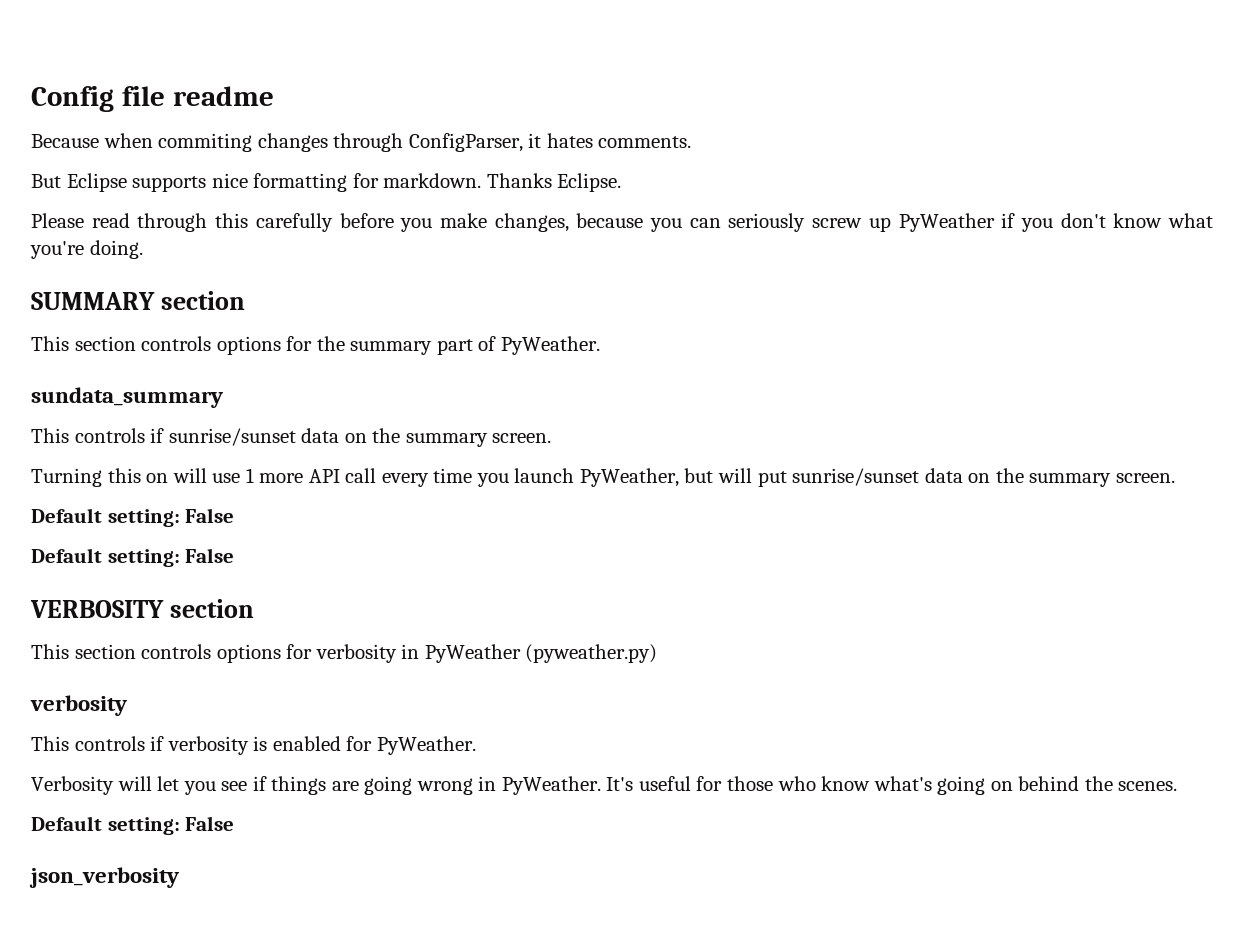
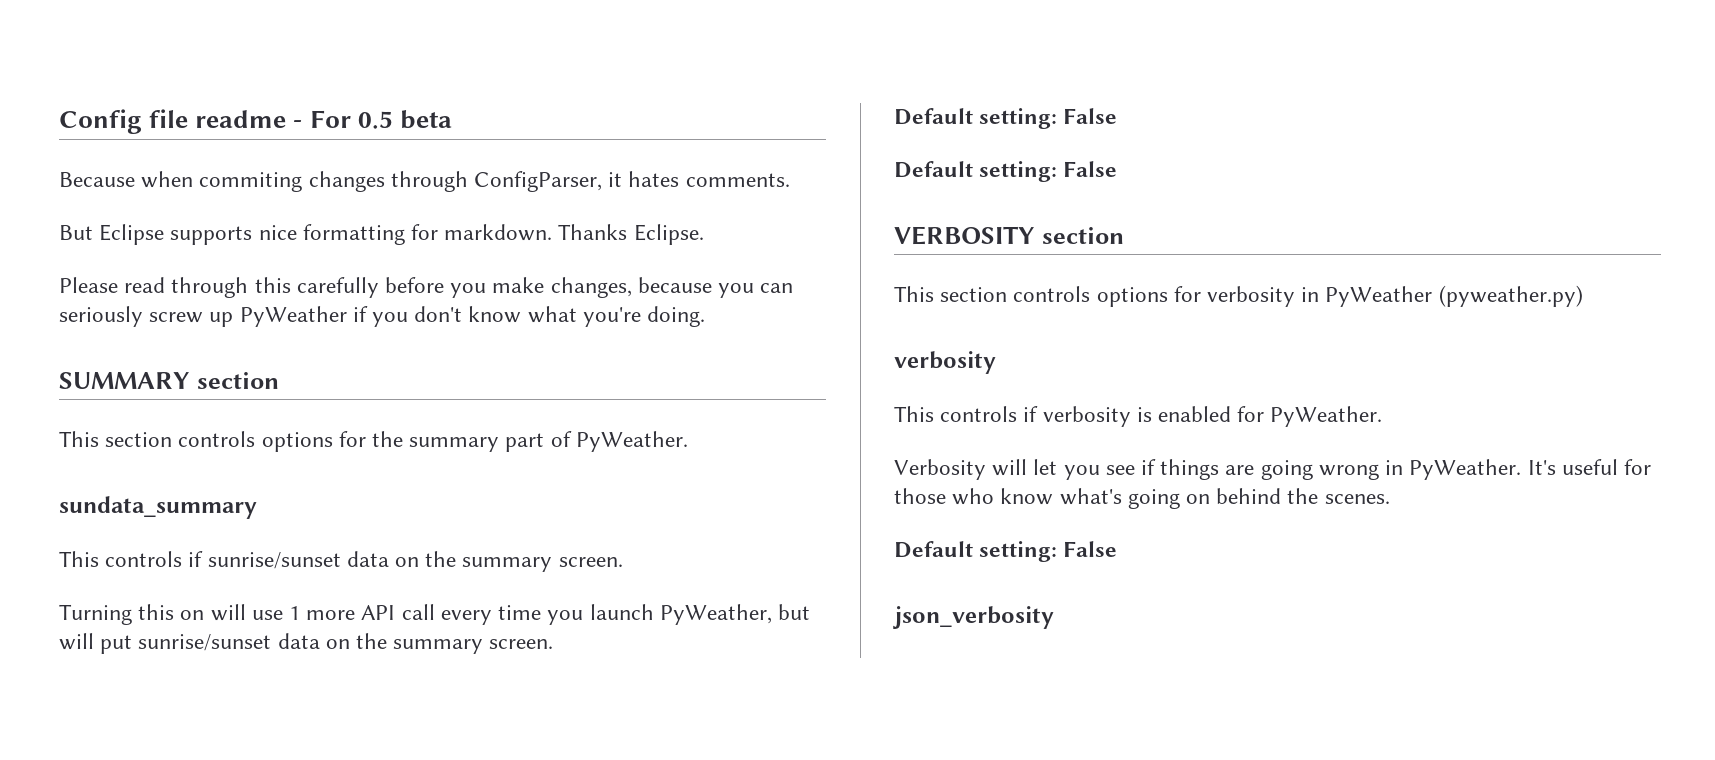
(274, 96) none -> [293,110,452,129] - For 0.5 beta

